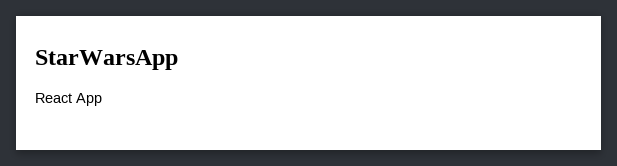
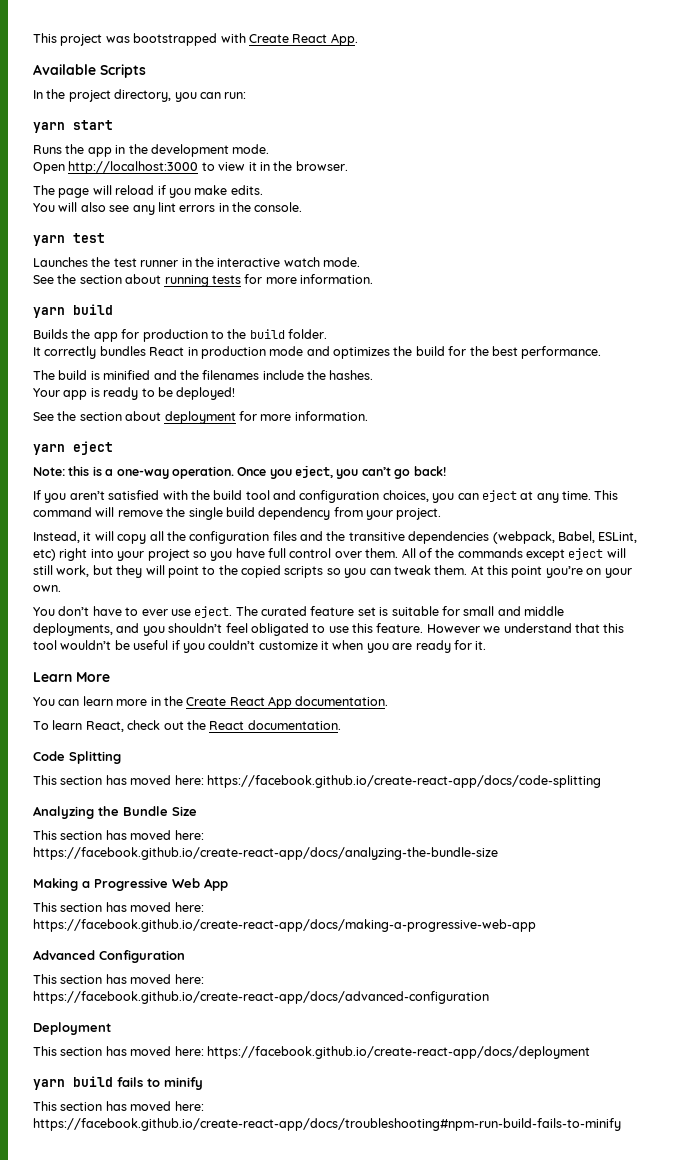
[35,50,178,70] [35,93,102,106] StarWarsApp // React App -> [33,33,358,46] [33,64,146,78] [33,89,247,102] [33,120,113,133] [33,144,270,157] [33,161,348,174] [33,185,263,198] [33,202,303,215] [33,233,105,246] [33,257,360,267] [33,274,373,287] [33,304,113,318] [33,329,327,342] [33,346,602,359] [33,370,374,380] [33,387,236,400] [33,411,368,424] [33,441,113,455] [33,465,446,479] [33,490,619,503] [33,507,442,520] [33,531,638,544] [33,548,626,561] [33,565,632,578] [33,585,61,592] [33,606,564,618] [33,623,625,636] [33,640,487,653] [33,672,110,682] [33,696,389,709] [33,720,341,732] [33,751,121,764] [33,775,601,788] [33,806,197,819] [33,830,204,840] [33,847,498,860] [33,878,228,891] [33,902,204,912] [33,919,536,932] [33,950,185,963] [33,974,204,984] [33,991,489,1004] [33,1022,111,1035] [33,1046,590,1059] [33,1076,203,1090] [33,1101,204,1111] [33,1118,621,1131] This project was bootstrapped with Create React App. // Available Scripts // In the project directory, you can run: // yarn start // Runs the app in the development mode. // Open http://localhost:3000 to view it in the browser. // The page will reload if you make edits. // You will also see any lint errors in the console. // yarn test // Launches the test runner in the interactive watch mode. // See the section about running tests for more information. // yarn build // Builds the app for production to the build folder. // It correctly bundles React in production mode and optimizes the build for the best performance. // The build is minified and the filenames include the hashes. // Your app is ready to be deployed! // See the section about deployment for more information. // yarn eject // Note: this is a one-way operation. Once you eject, you can’t go back! // If you aren’t satisfied with the build tool and configuration choices, you can eject at any time. This command will remove the single build dependency from your project. // Instead, it will copy all the configuration files and the transitive dependencies (webpack, Babel, ESLint, etc) right into your project so you have full control over them. All of the commands except eject will still work, but they will point to the copied scripts so you can tweak them. At this point you’re on your own. // You don’t have to ever use eject. The curated feature set is suitable for small and middle deployments, and you shouldn’t feel obligated to use this feature. However we understand that this tool wouldn’t be useful if you couldn’t customize it when you are ready for it. // Learn More // You can learn more in the Create React App documentation. // To learn React, check out the React documentation. // Code Splitting // This section has moved here: https://facebook.github.io/create-react-app/docs/code-splitting // Analyzing the Bundle Size // This section has moved here: https://facebook.github.io/create-react-app/docs/analyzing-the-bundle-size // Making a Progressive Web App // This section has moved here: https://facebook.github.io/create-react-app/docs/making-a-progressive-web-app // Advanced Configuration // This section has moved here: https://facebook.github.io/create-react-app/docs/advanced-configuration // Deployment // This section has moved here: https://facebook.github.io/create-react-app/docs/deployment // yarn build fails to minify // This section has moved here: https://facebook.github.io/create-react-app/docs/troubleshooting#npm-run-build-fails-to-minify

